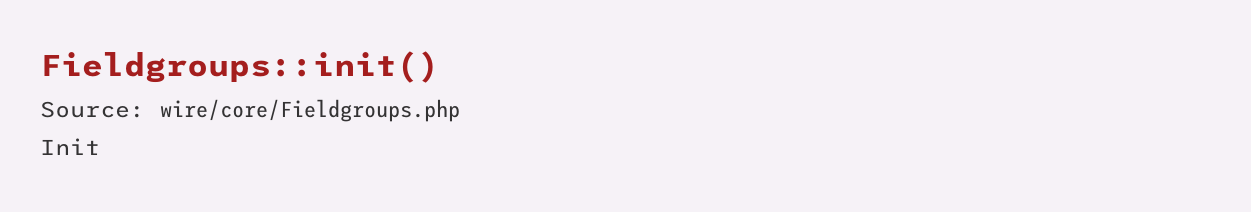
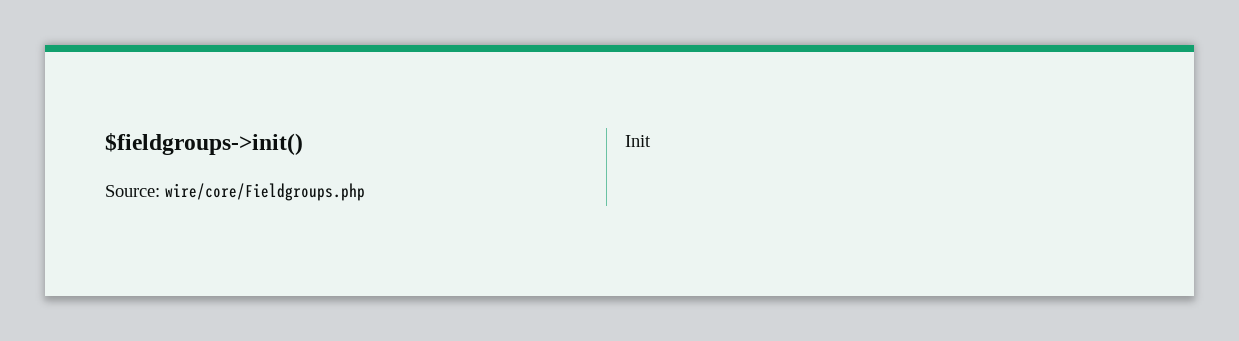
[40,51,439,83] Fieldgroups::init() -> [105,133,303,155] $fieldgroups->init()

